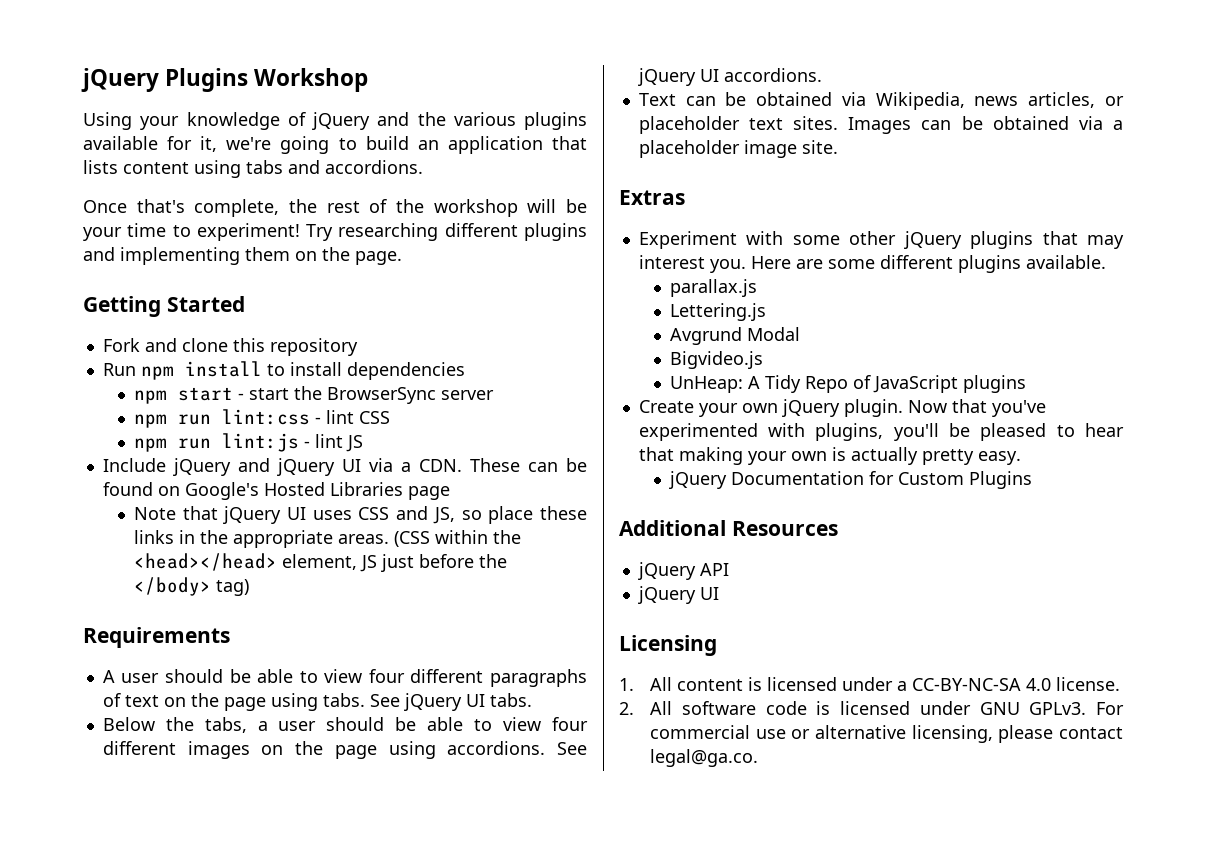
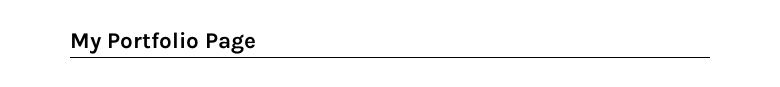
[81,68,369,92] [83,112,587,130] [83,136,587,154] [83,160,423,178] [83,199,587,217] [83,223,587,241] [83,247,402,265] [83,296,245,317] [102,338,358,356] [102,361,465,380] [133,386,494,404] [133,409,390,428] [133,433,363,452] [102,458,587,476] [102,482,450,500] [133,506,587,524] [133,530,521,548] [133,553,507,572] [133,577,249,596] [83,627,230,648] [102,669,587,687] [102,693,532,711] [102,717,588,733] [102,741,587,759] [637,68,822,86] [638,92,1124,110] [638,116,1123,134] [638,140,838,158] [619,190,685,205] [638,231,1124,249] [638,255,1106,273] [669,279,757,297] [669,303,766,321] [669,327,800,345] [669,351,763,369] [669,375,1026,393] [638,399,1046,417] [638,423,1124,441] [638,447,1021,465] [668,471,1032,489] [619,520,838,536] [637,562,729,580] [637,586,719,604] [619,635,717,656] [619,677,1121,691] [619,701,1124,715] [650,725,1123,743] [650,749,759,767] jQuery Plugins Workshop // Using your knowledge of jQuery and the various plugins available for it, we're going to build an application that lists content using tabs and accordions. // Once that's complete, the rest of the workshop will be your time to experiment! Try researching different plugins and implementing them on the page. // Getting Started // Fork and clone this repository // Run npm install to install dependencies // npm start - start the BrowserSync server // npm run lint:css - lint CSS // npm run lint:js - lint JS // Include jQuery and jQuery UI via a CDN. These can be found on Google's Hosted Libraries page // Note that jQuery UI uses CSS and JS, so place these links in the appropriate areas. (CSS within the <head></head> element, JS just before the </body> tag) // Requirements // A user should be able to view four different paragraphs of text on the page using tabs. See jQuery UI tabs. // Below the tabs, a user should be able to view four different images on the page using accordions. See jQuery UI accordions. // Text can be obtained via Wikipedia, news articles, or placeholder text sites. Images can be obtained via a placeholder image site. // Extras // Experiment with some other jQuery plugins that may interest you. Here are some different plugins available. // parallax.js // Lettering.js // Avgrund Modal // Bigvideo.js // UnHeap: A Tidy Repo of JavaScript plugins // Create your own jQuery plugin. Now that you've experimented with plugins, you'll be pleased to hear that making your own is actually pretty easy. // jQuery Documentation for Custom Plugins // Additional Resources // jQuery API // jQuery UI // Licensing // 1. All content is licensed under a CC-BY-NC-SA 4.0 license. // 2. All software code is licensed under GNU GPLv3. For commercial use or alternative licensing, please contact legal@ga.co. -> [70,32,257,54] My Portfolio Page

